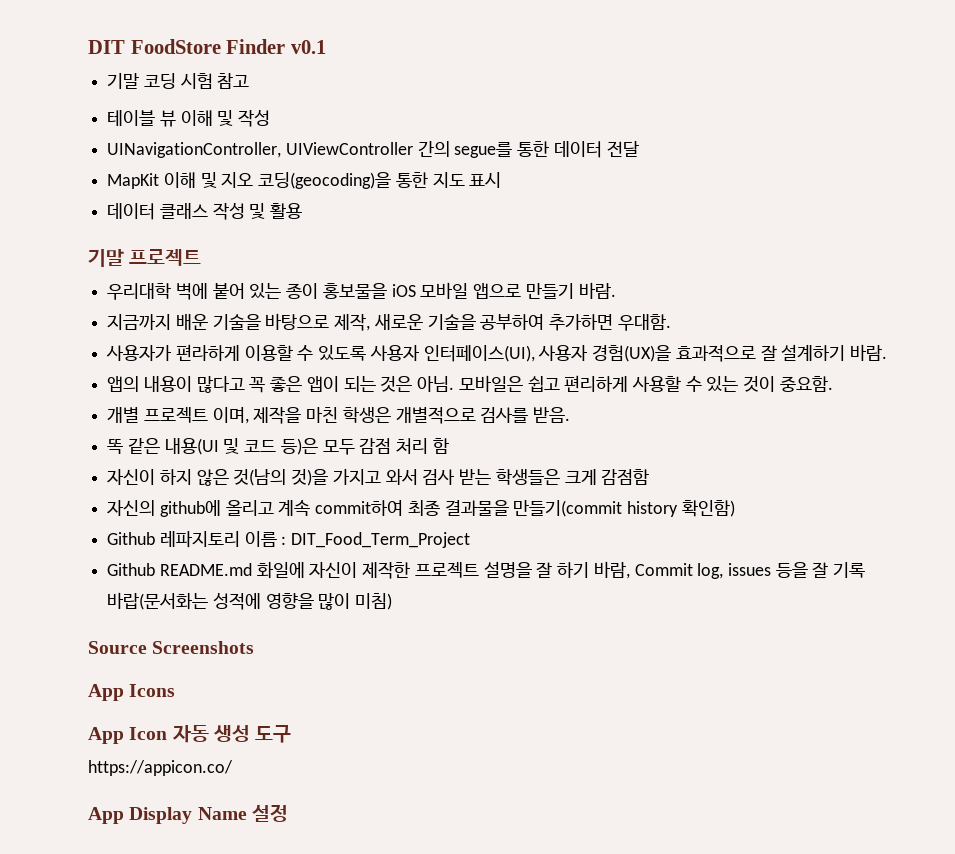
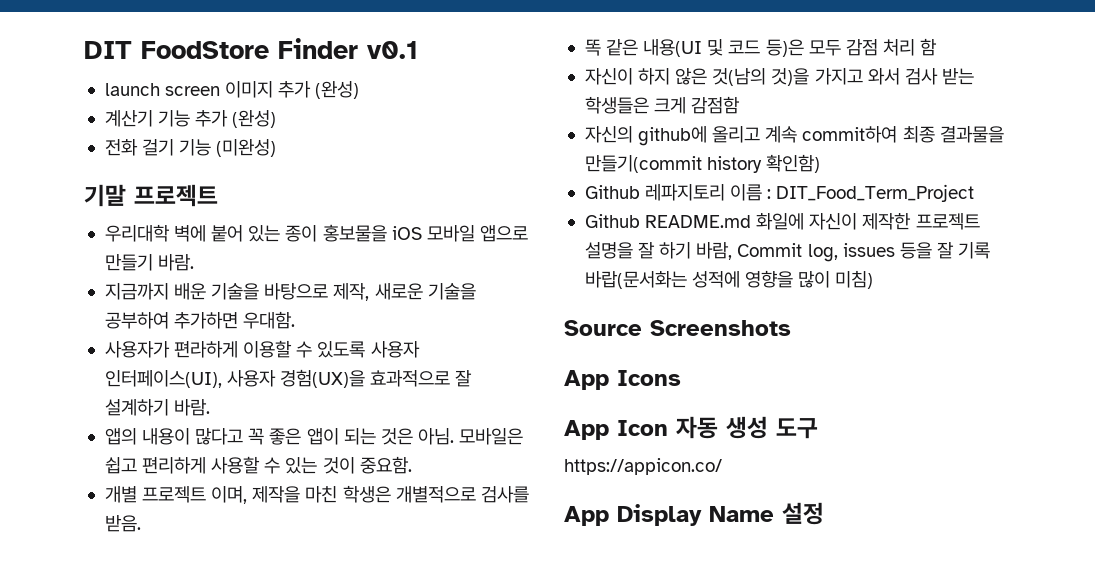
[107,73,250,89] [107,109,271,127] [107,141,639,158] [107,172,502,189] [107,202,303,220] 기말 코딩 시험 참고 // 테이블 뷰 이해 및 작성 // UINavigationController, UIViewController 간의 segue를 통한 데이터 전달 // MapKit 이해 및 지오 코딩(geocoding)을 통한 지도 표시 // 데이터 클래스 작성 및 활용 -> [104,81,360,99] [104,110,277,128] [104,139,277,157] launch screen 이미지 추가 (완성) // 계산기 기능 추가 (완성) // 전화 걸기 기능 (미완성)

